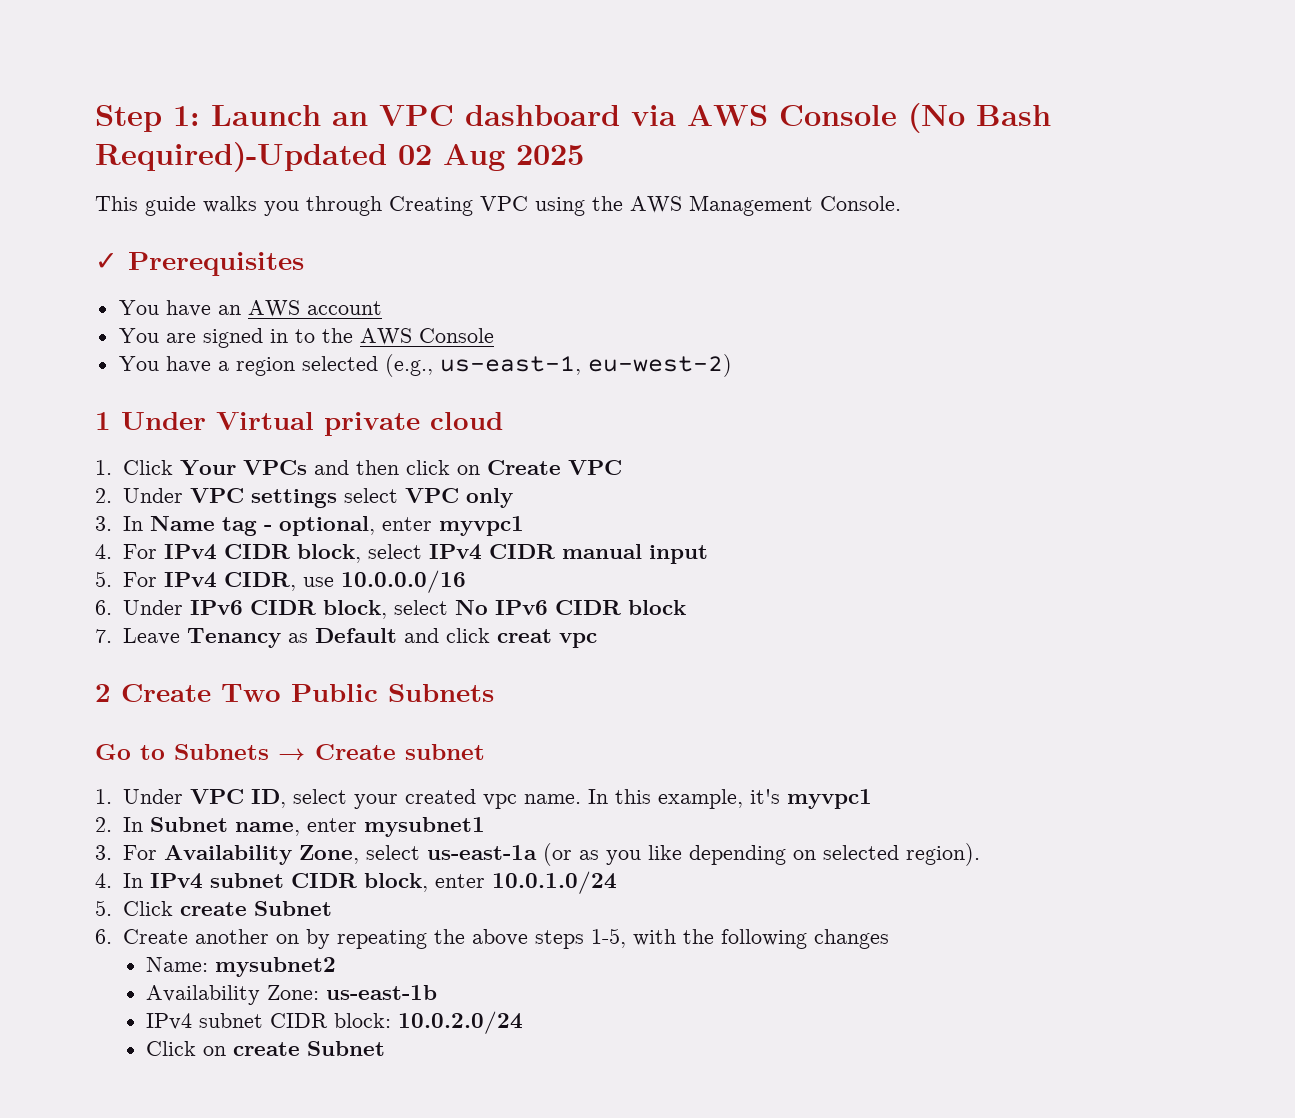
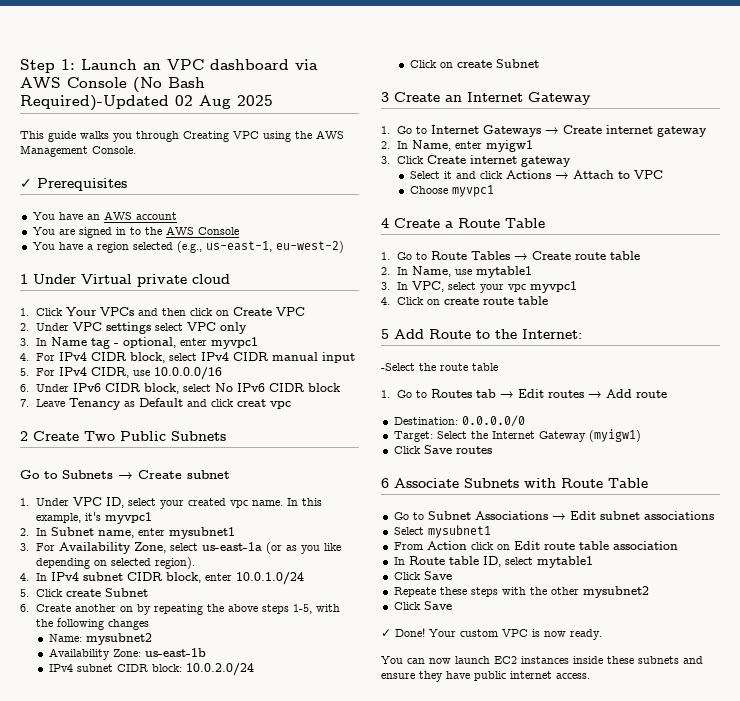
(385, 1048) none -> [381,92,591,105] [381,125,708,137] [381,140,534,152] [381,155,572,167] [409,170,663,179] [409,185,494,197] [381,218,545,228] [381,251,641,260] [381,266,533,278] [381,281,578,293] [381,296,549,305] [381,329,582,339] [381,363,498,371] [381,389,668,398] [393,415,525,427] [393,429,641,442] [393,445,492,454] [381,478,648,488] [393,511,714,520] [393,525,491,538] [393,541,678,550] [393,556,593,568] [393,571,452,580] [393,586,649,598] [393,601,452,610] [381,628,602,640] [381,656,703,664] [381,671,590,682] // 3 Create an Internet Gateway // 1. Go to Internet Gateways → Create internet gateway // 2. In Name, enter myigw1 // 3. Click Create internet gateway // Select it and click Actions → Attach to VPC // Choose myvpc1 // 4 Create a Route Table // 1. Go to Route Tables → Create route table // 2. In Name, use mytable1 // 3. In VPC, select your vpc myvpc1 // 4. Click on create route table // 5 Add Route to the Internet: // -Select the route table // 1. Go to Routes tab → Edit routes → Add route // Destination: 0.0.0.0/0 // Target: Select the Internet Gateway (myigw1) // Click Save routes // 6 Associate Subnets with Route Table // Go to Subnet Associations → Edit subnet associations // Select mysubnet1 // From Action click on Edit route table association // In Route table ID, select mytable1 // Click Save // Repeate these steps with the other mysubnet2 // Click Save // ✓ Done! Your custom VPC is now ready. // You can now launch EC2 instances inside these subnets and ensure they have public internet access.

